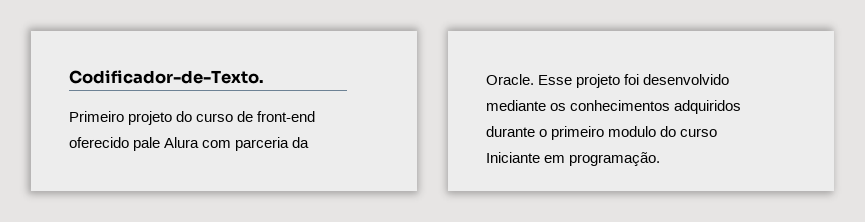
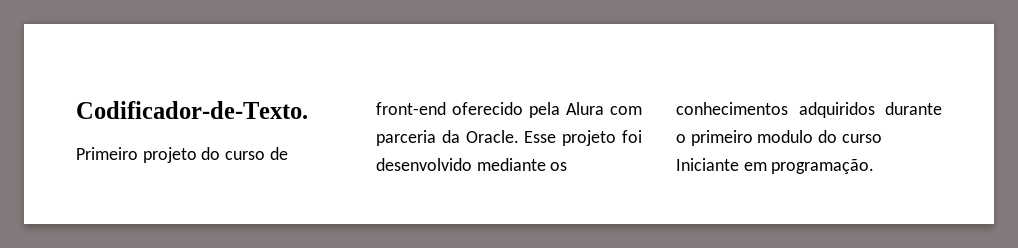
[133,137,161,151] pale -> [529,102,560,118] pela

